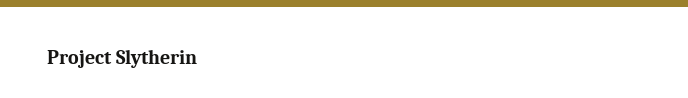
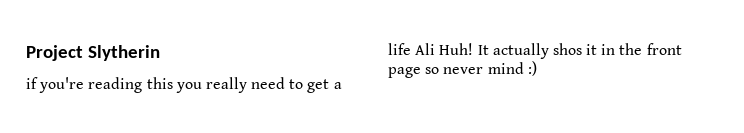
(198, 58) none -> [26,77,342,93] [388,43,682,59] [388,61,537,78] // if you're reading this you really need to get a life Ali Huh! It actually shos it in the front page so never mind :)

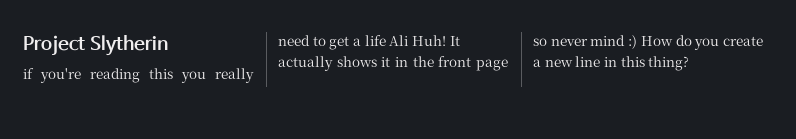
[552,43,582,55] shos -> [336,56,377,67] shows
(537, 68) none -> [640,35,763,50] [533,56,690,71] How do you create a new line in this thing?

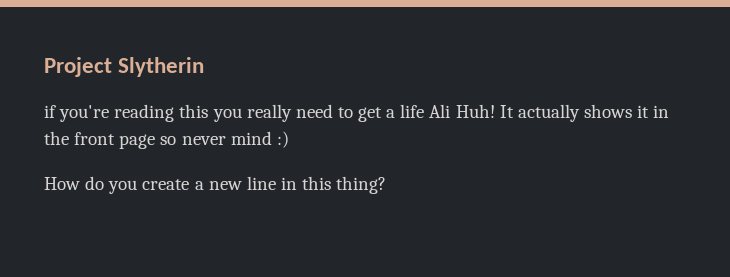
(638, 42) none -> (289, 139) //

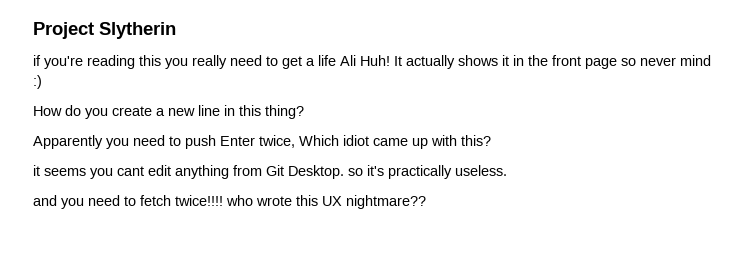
(387, 185) none -> [33,135,491,149] [33,165,507,179] [33,195,426,209] // Apparently you need to push Enter twice, Which idiot came up with this? // it seems you cant edit anything from Git Desktop. so it's practically useless. // and you need to fetch twice!!!! who wrote this UX nightmare??

